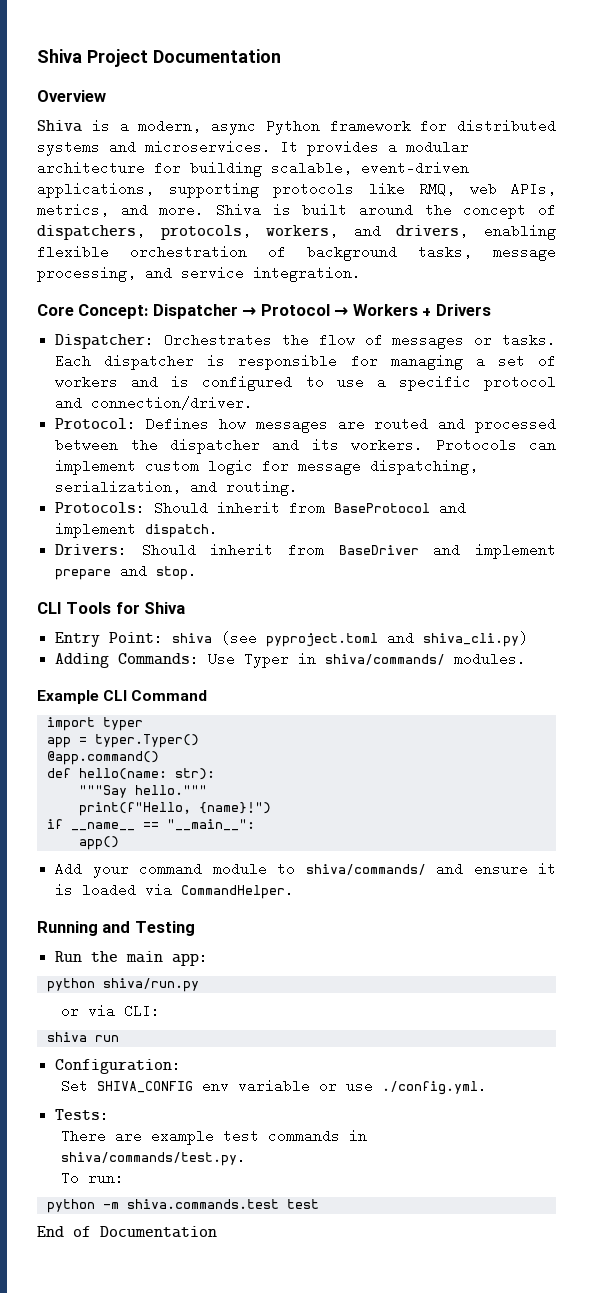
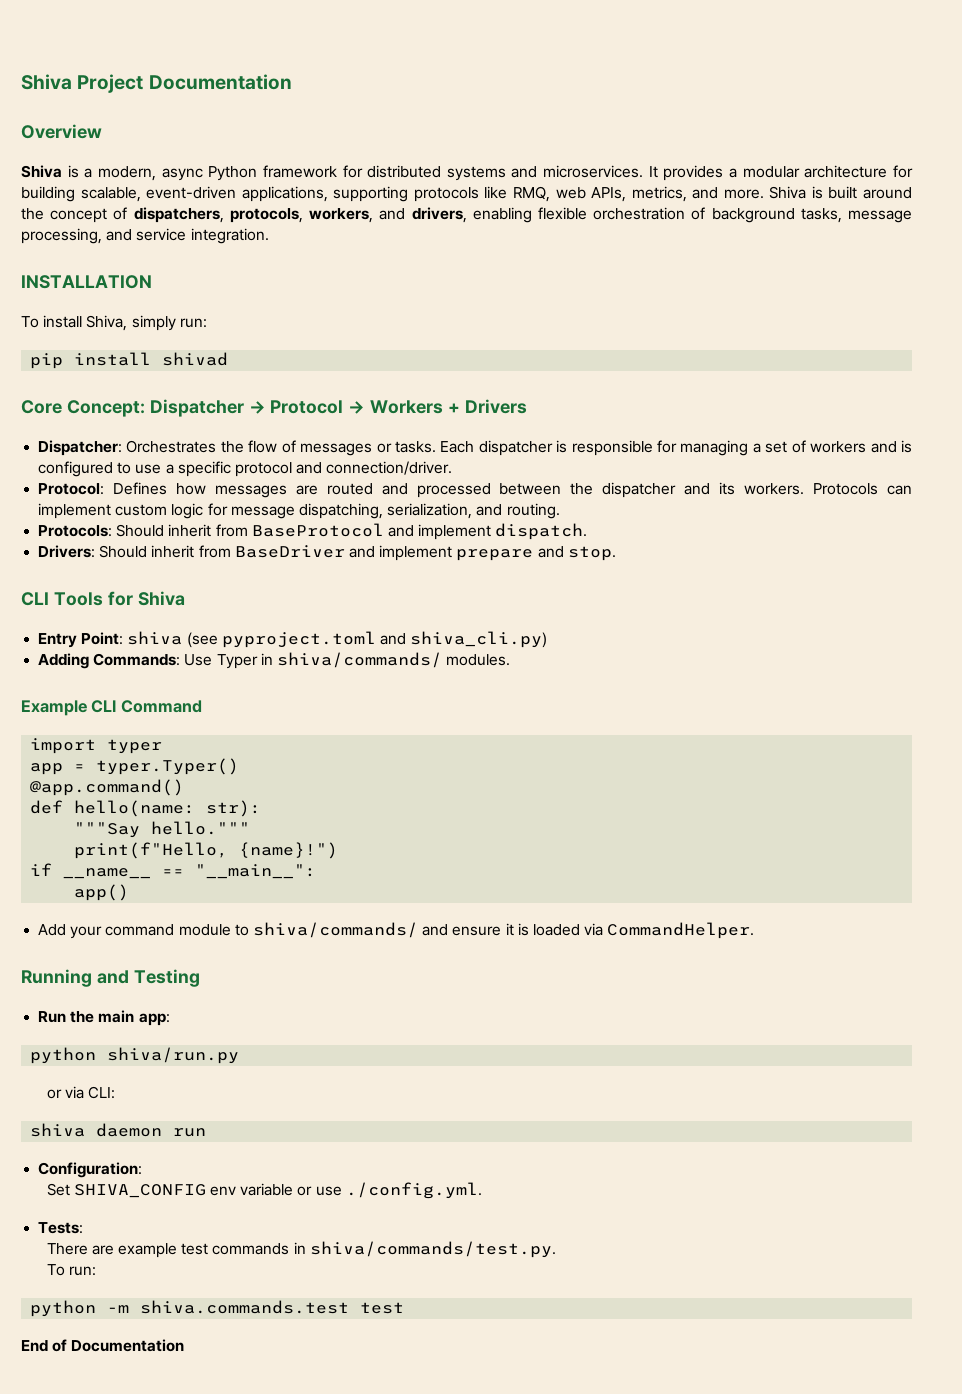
(361, 274) none -> [21,275,152,289] [21,315,207,331] [30,352,229,369] // INSTALLATION // To install Shiva, simply run: // pip install shivad
(87, 1037) none -> [96,1123,163,1137] daemon

